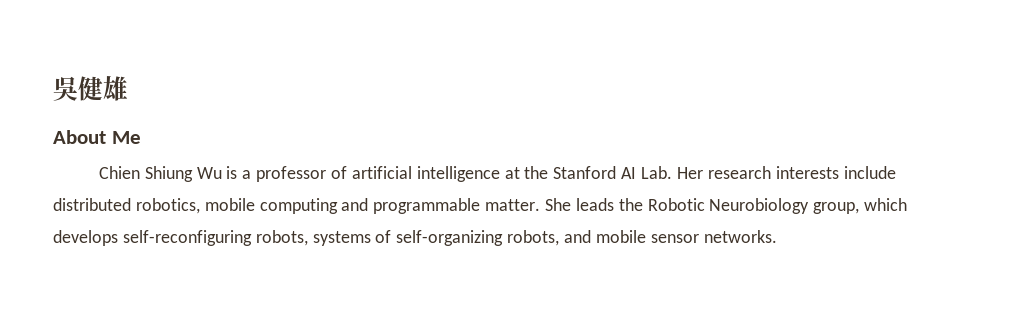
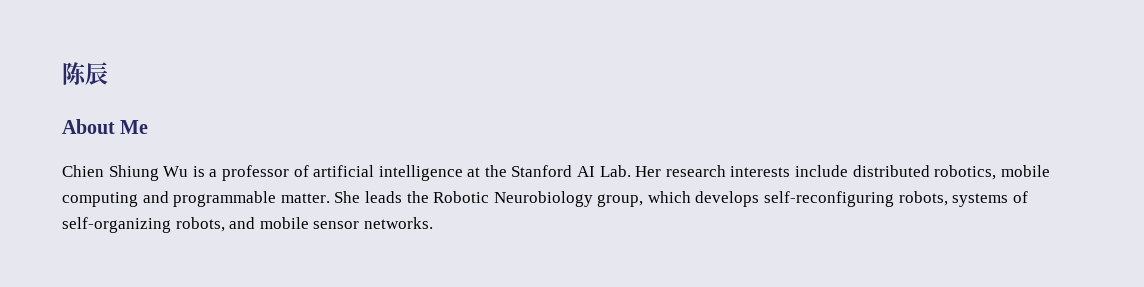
[53,76,128,101] 吳健雄 -> [62,62,108,85] 陈辰

